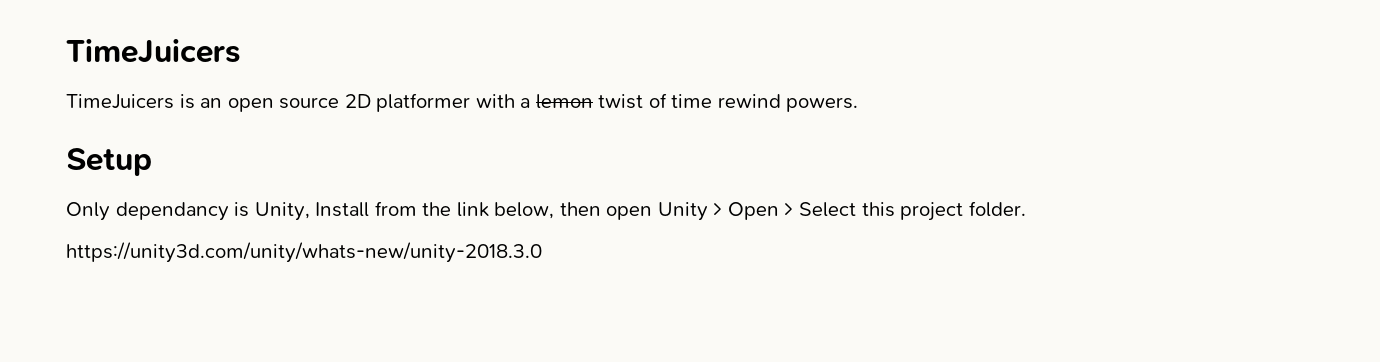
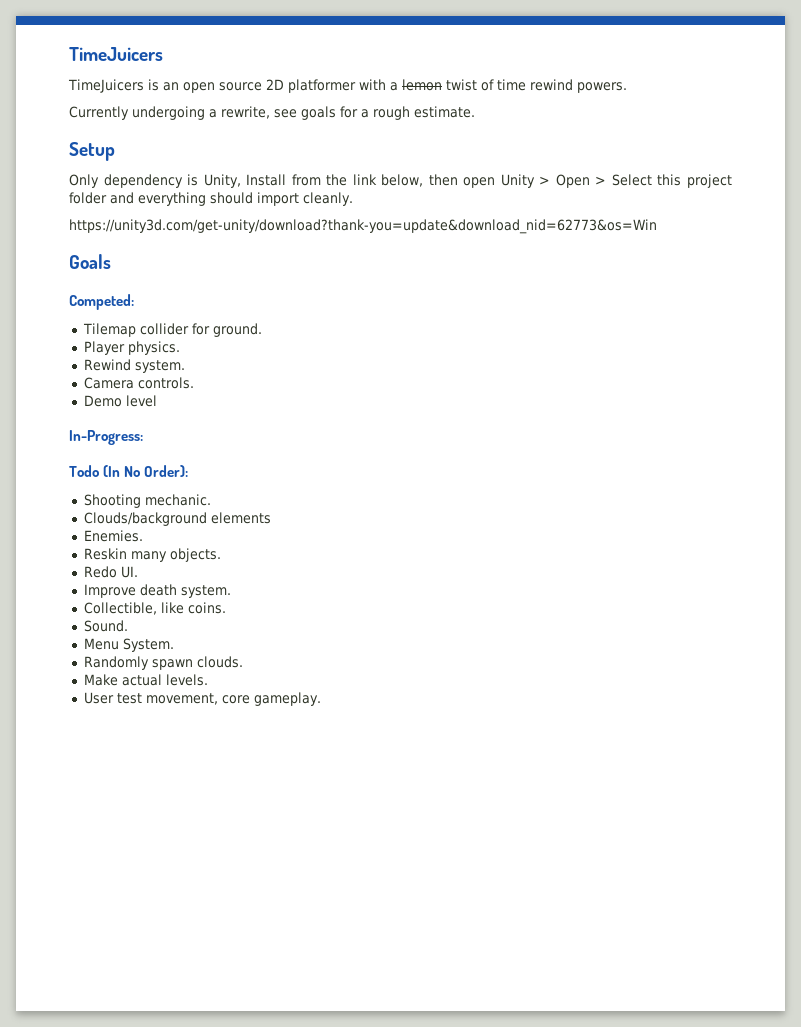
(859, 104) none -> [69,106,475,120] // Currently undergoing a rewrite, see goals for a rough estimate.
[115,202,229,221] dependancy -> [103,174,183,188] dependency
[968,201,1026,217] [66,242,542,263] folder. // https://unity3d.com/unity/whats-new/unity-2018.3.0 -> [69,192,353,206] [69,219,657,234] [69,254,111,269] [69,294,134,310] [82,323,262,337] [83,341,180,355] [83,359,185,373] [83,377,194,389] [83,395,157,407] [69,430,143,445] [69,465,189,477] [83,494,211,508] [83,512,271,526] [83,530,143,542] [83,548,221,562] [83,566,138,578] [83,584,231,598] [83,602,226,615] [83,620,128,632] [83,638,174,652] [83,656,243,670] [83,674,208,686] [83,692,321,706] folder and everything should import cleanly. // https://unity3d.com/get-unity/download?thank-you=update&download_nid=62773&os=Win // Goals // Competed: // Tilemap collider for ground. // Player physics. // Rewind system. // Camera controls. // Demo level // In-Progress: // Todo (In No Order): // Shooting mechanic. // Clouds/background elements // Enemies. // Reskin many objects. // Redo UI. // Improve death system. // Collectible, like coins. // Sound. // Menu System. // Randomly spawn clouds. // Make actual levels. // User test movement, core gameplay.

